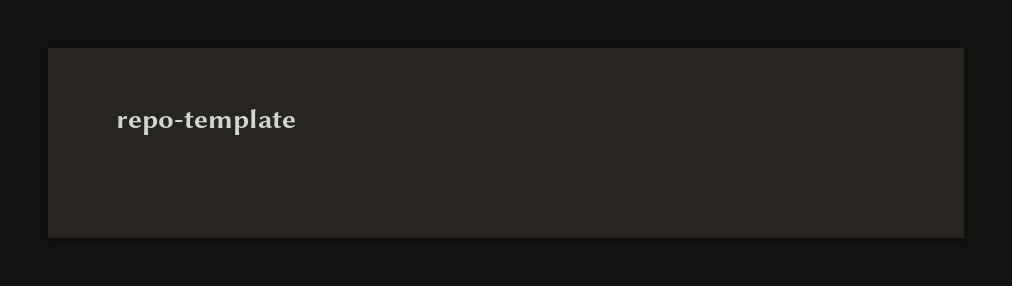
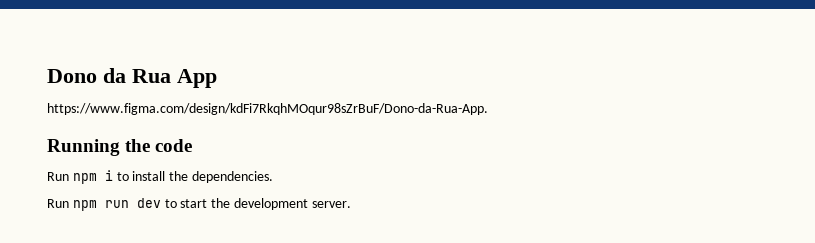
[116,109,296,135] repo-template -> [47,68,217,88] [47,103,488,115] [47,139,193,156] [47,170,273,184] [47,198,351,211] Dono da Rua App // https://www.figma.com/design/kdFi7RkqhMOqur98sZrBuF/Dono-da-Rua-App. // Running the code // Run npm i to install the dependencies. // Run npm run dev to start the development server.

